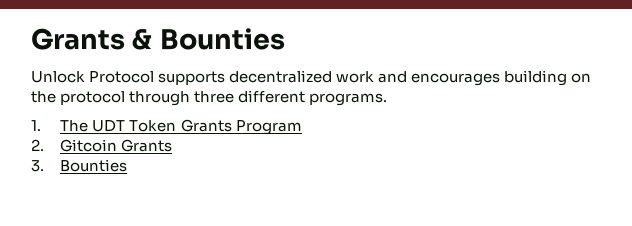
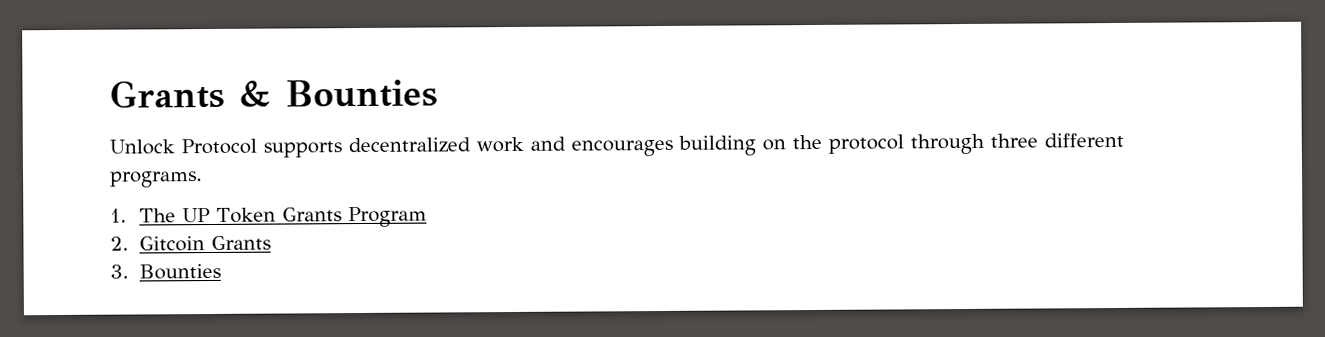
[92,120,126,132] UDT -> [181,208,210,223] UP

